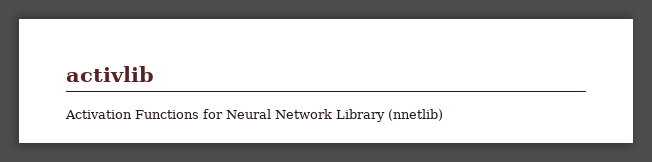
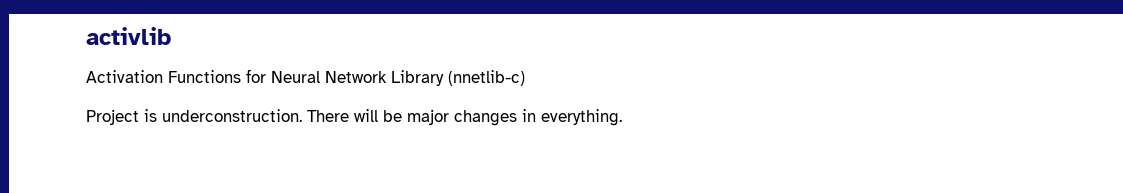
[388,109,443,121] (nnetlib) -> [448,70,525,86] [86,109,622,126] (nnetlib-c) // Project is underconstruction. There will be major changes in everything.

